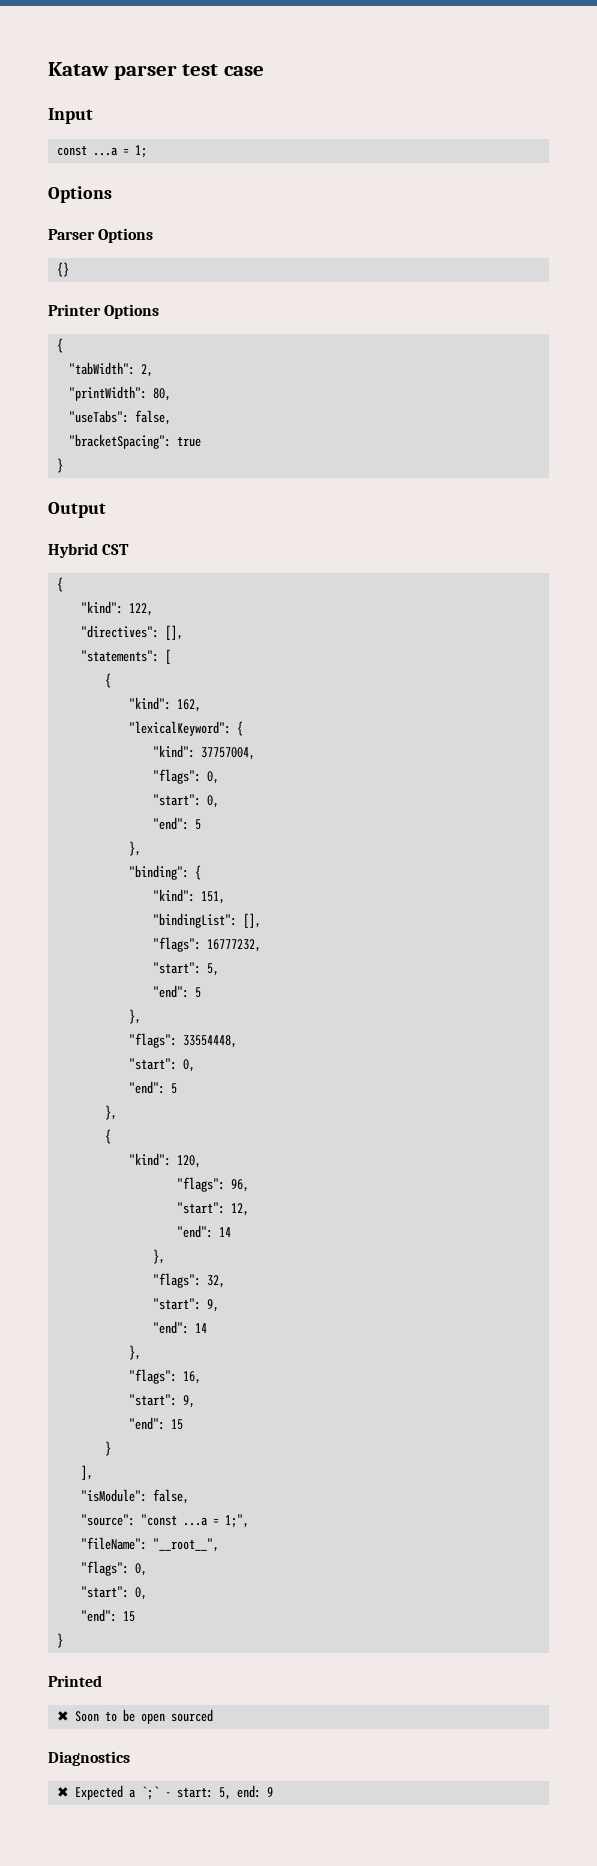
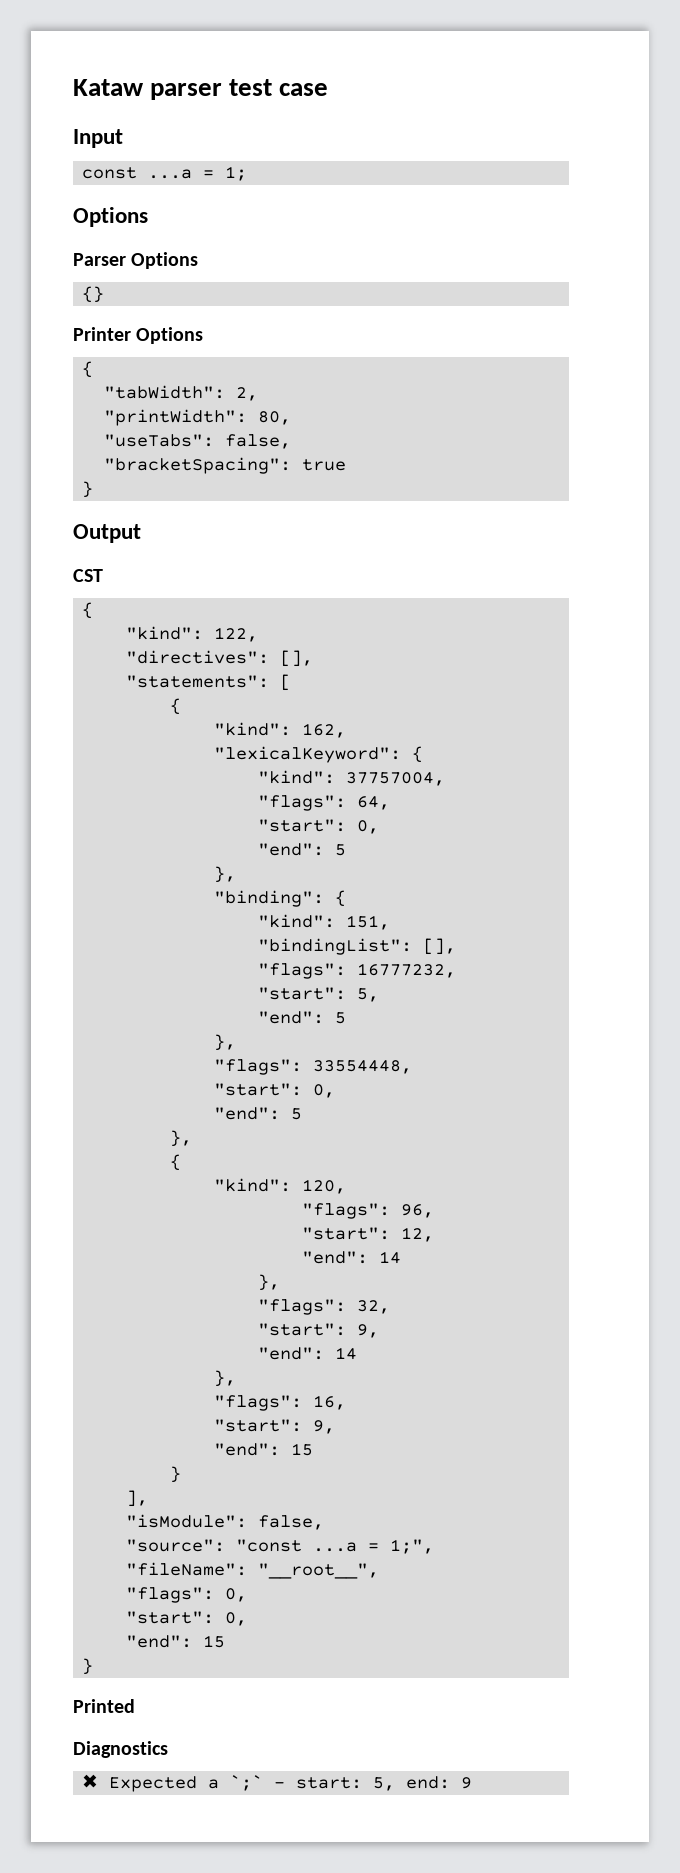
[48,543,98,558] Hybrid -> (141, 533) none
[206,771,219,784] 0, -> [357,796,390,810] 64,
[56,1709,213,1724] // ✖ Soon to be open sourced -> (135, 1706) none

